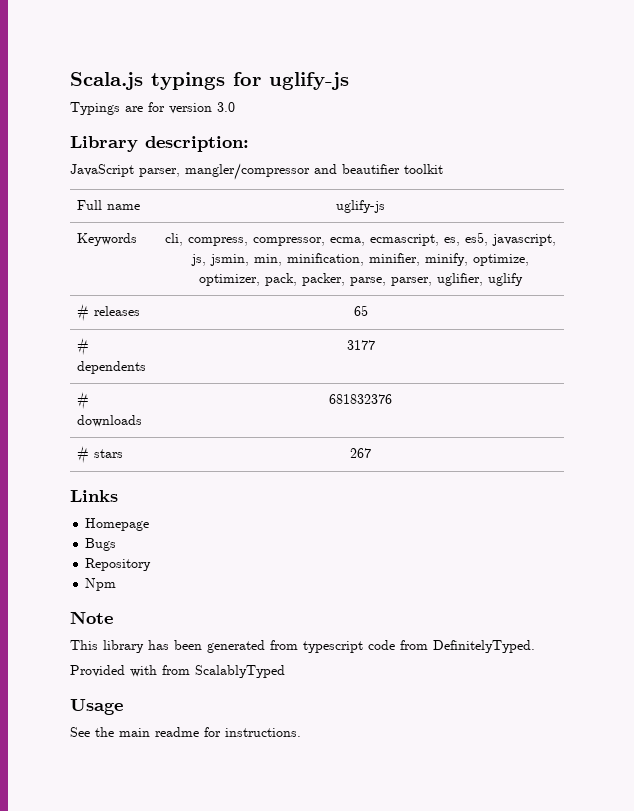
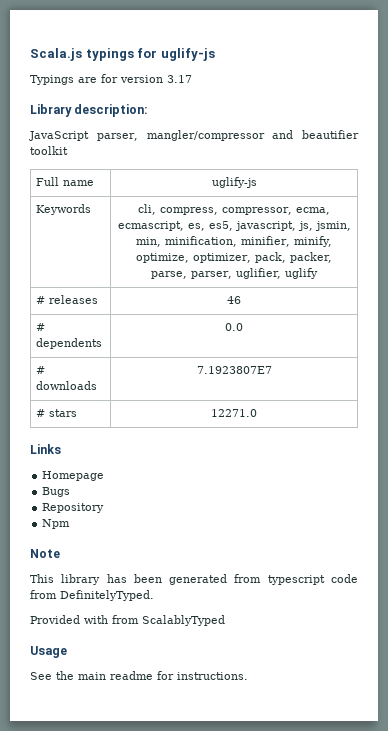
[217,102,235,112] 3.0 -> [167,75,192,83] 3.17
[353,305,368,316] 65 -> [227,296,242,304] 46
[346,340,375,350] 3177 -> [225,323,244,331] 0.0
[329,394,392,404] 681832376 -> [196,366,272,374] 7.1923807E7
[349,448,371,458] 267 -> [211,409,257,417] 12271.0

